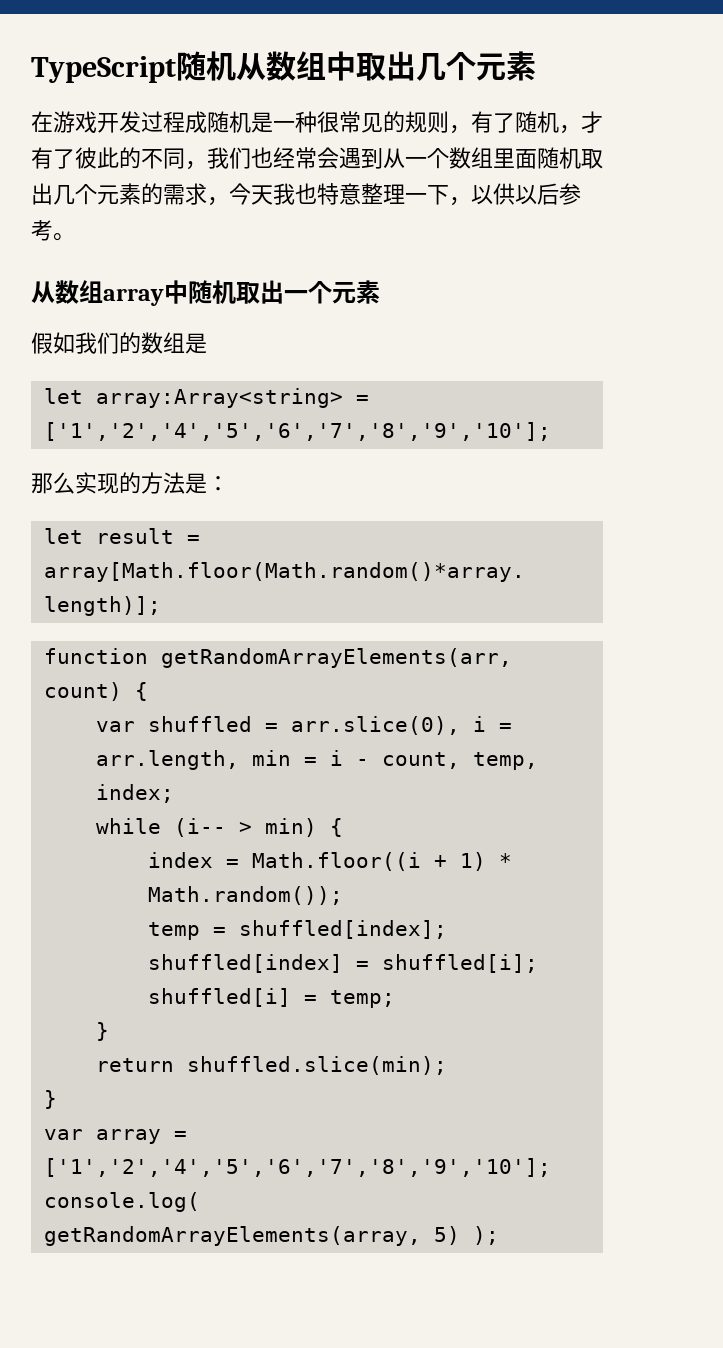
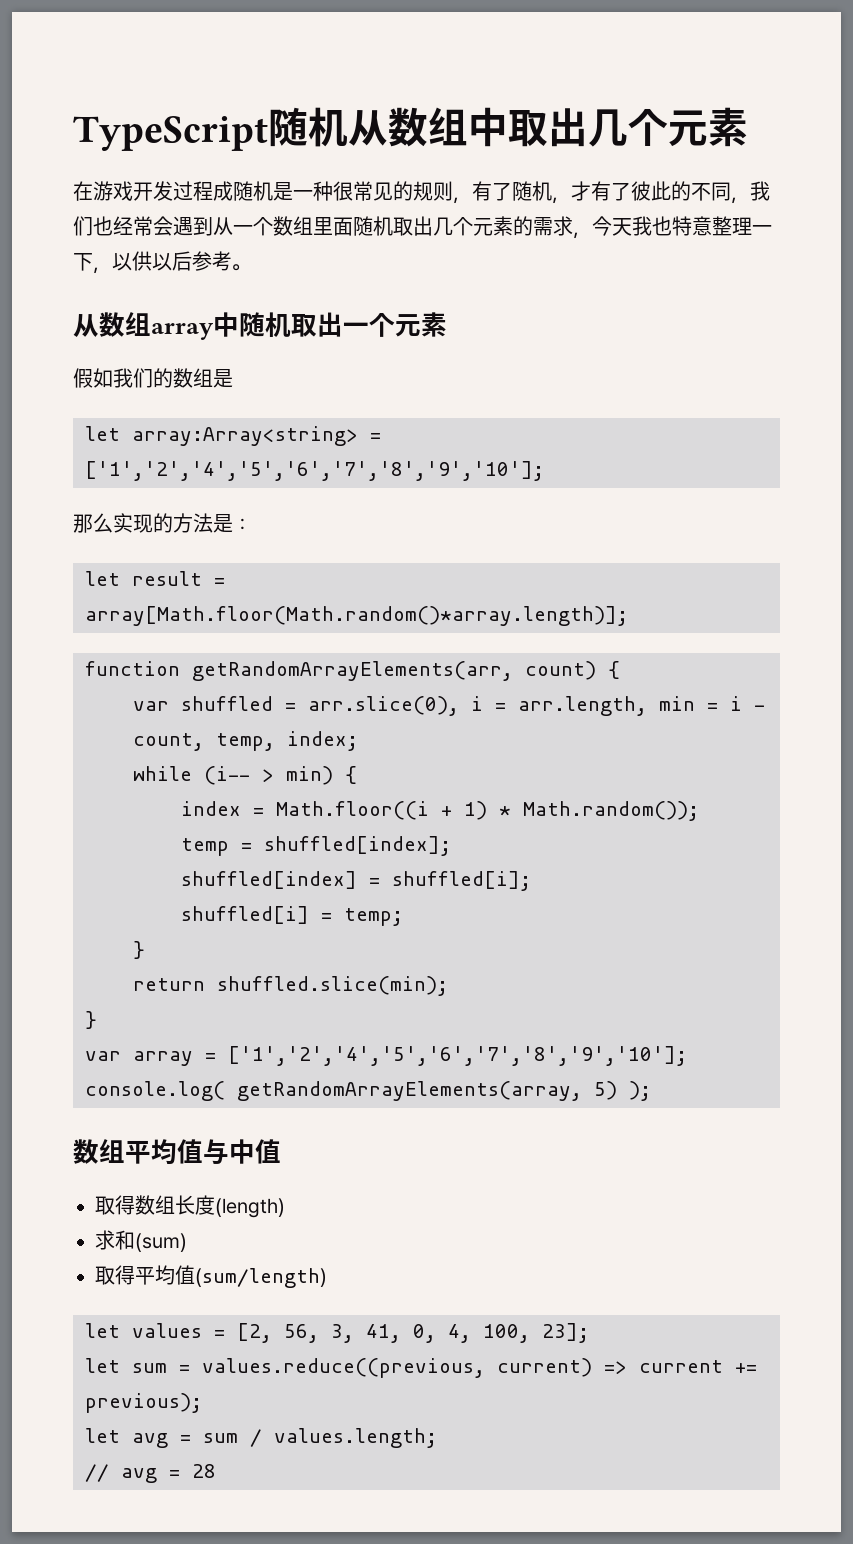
(500, 1235) none -> [73,1139,281,1165] [95,1195,285,1218] [95,1230,187,1252] [95,1265,327,1288] [85,1323,589,1343] [85,1358,757,1378] [85,1393,202,1413] [85,1428,437,1448] [85,1464,216,1483] // 数组平均值与中值 // 取得数组长度(length) // 求和(sum) // 取得平均值(sum/length) // let values = [2, 56, 3, 41, 0, 4, 100, 23]; // let sum = values.reduce((previous, current) => current += previous); // let avg = sum / values.length; // // avg = 28

